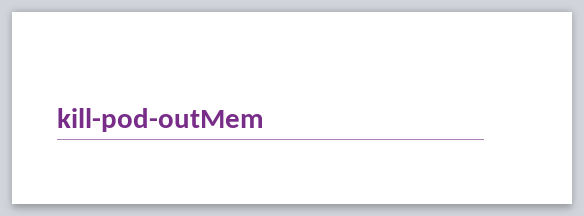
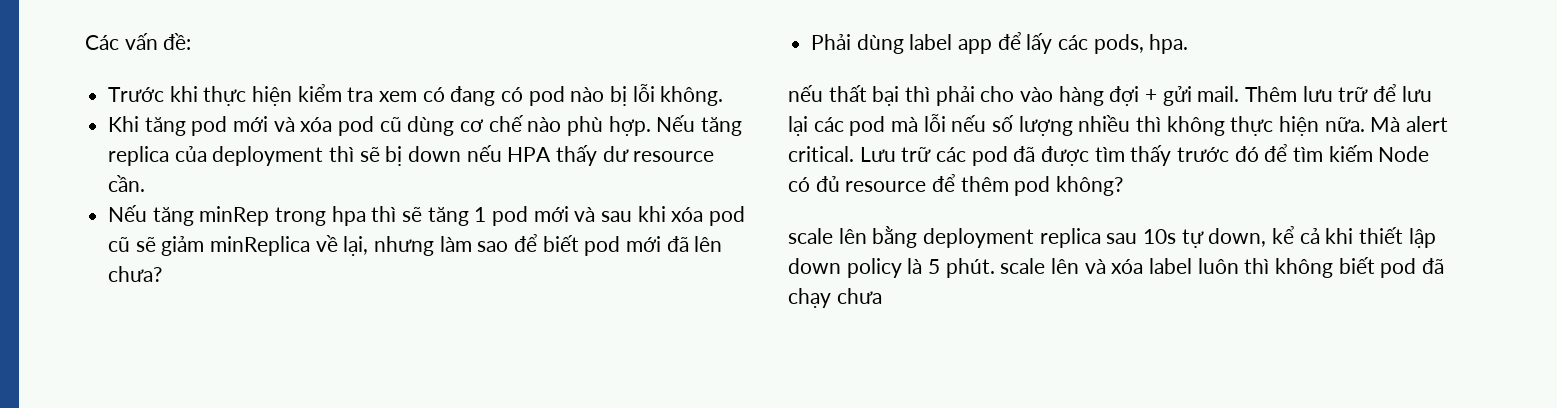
[57,108,264,132] kill-pod-outMem -> [85,33,192,50] [108,84,724,106] [108,115,743,136] [108,145,715,166] [108,175,146,192] [108,205,746,226] [108,234,723,256] [108,266,163,282] [811,32,1189,54] [788,84,1432,106] [788,114,1449,136] [788,144,1430,166] [788,174,1124,196] [788,226,1436,248] [788,257,1445,278] [788,288,882,308] Các vấn đề: // Trước khi thực hiện kiểm tra xem có đang có pod nào bị lỗi không. // Khi tăng pod mới và xóa pod cũ dùng cơ chế nào phù hợp. Nếu tăng replica của deployment thì sẽ bị down nếu HPA thấy dư resource cần. // Nếu tăng minRep trong hpa thì sẽ tăng 1 pod mới và sau khi xóa pod cũ sẽ giảm minReplica về lại, nhưng làm sao để biết pod mới đã lên chưa? // Phải dùng label app để lấy các pods, hpa. // nếu thất bại thì phải cho vào hàng đợi + gửi mail. Thêm lưu trữ để lưu lại các pod mà lỗi nếu số lượng nhiều thì không thực hiện nữa. Mà alert critical. Lưu trữ các pod đã được tìm thấy trước đó để tìm kiếm Node có đủ resource để thêm pod không? // scale lên bằng deployment replica sau 10s tự down, kể cả khi thiết lập down policy là 5 phút. scale lên và xóa label luôn thì không biết pod đã chạy chưa

